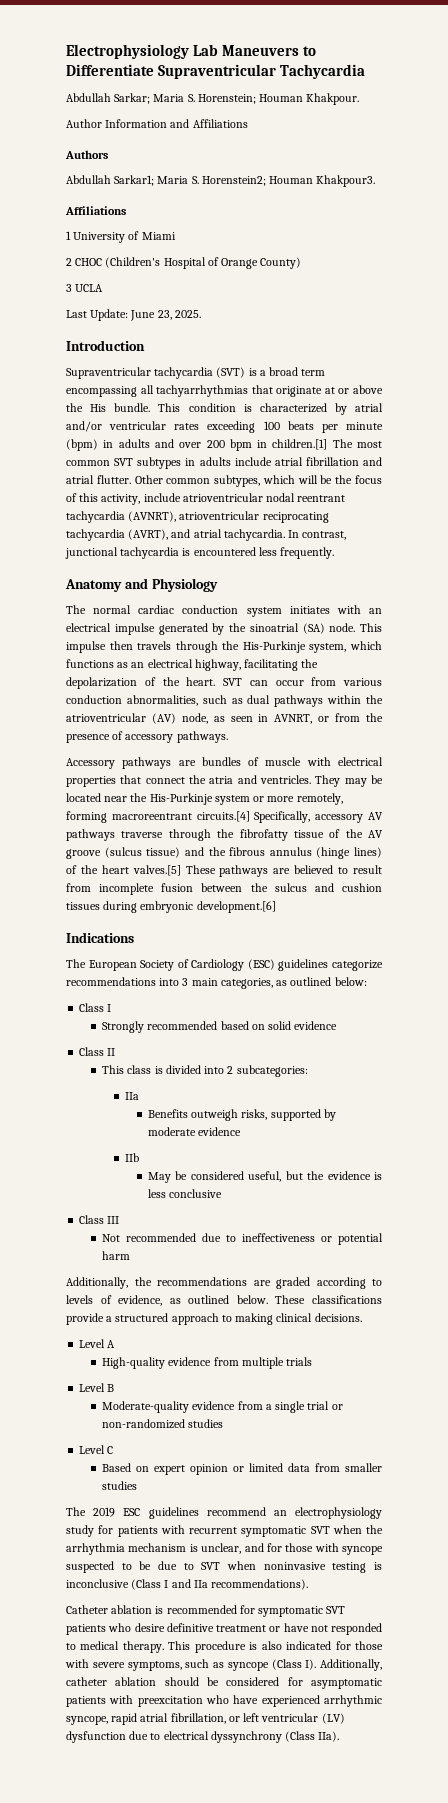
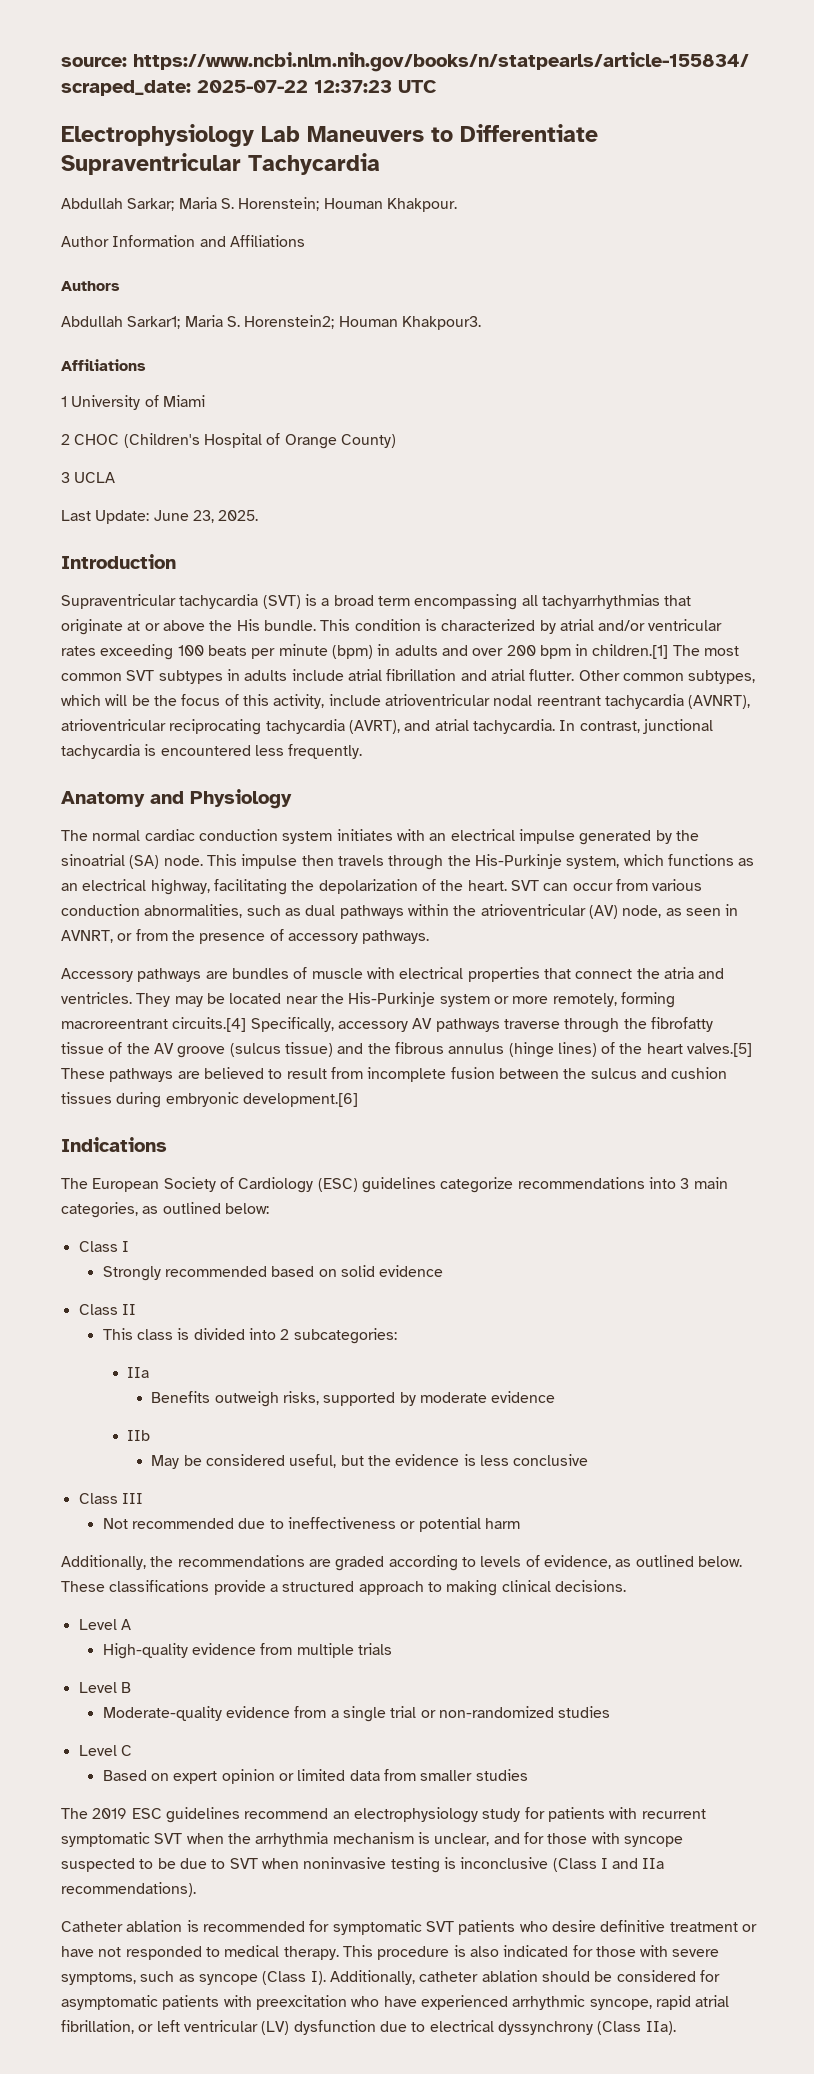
(66, 51) none -> [61,52,749,72] [61,80,437,96] source: https://www.ncbi.nlm.nih.gov/books/n/statpearls/article-155834/ scraped_date: 2025-07-22 12:37:23 UTC //

